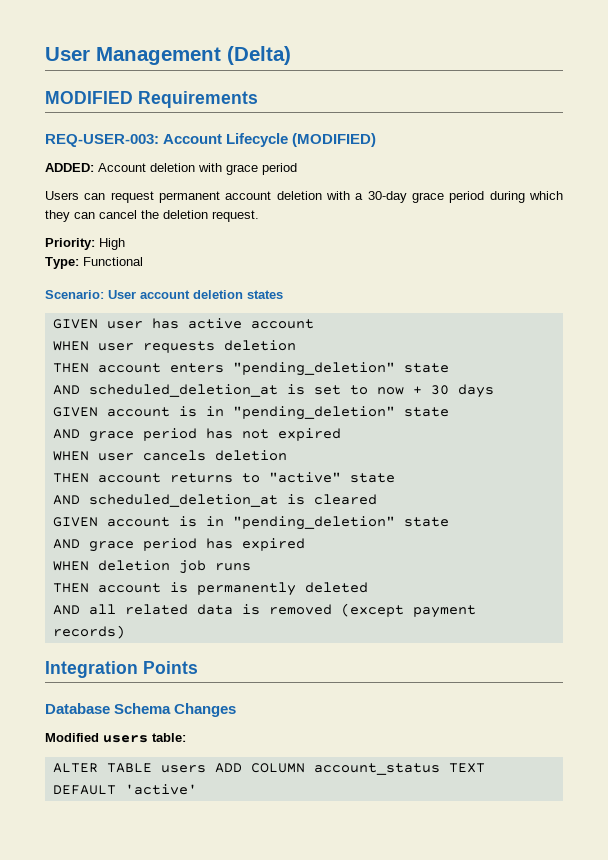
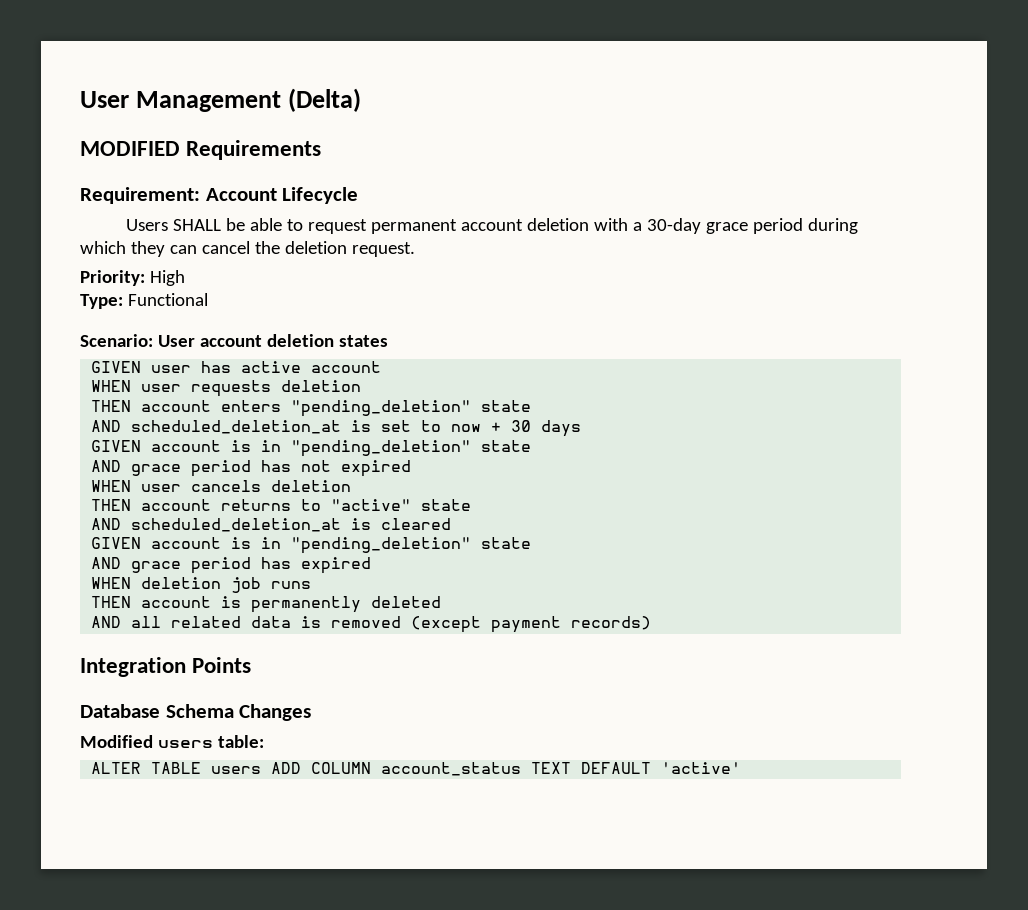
[45,134,159,147] REQ-USER-003: -> [80,187,200,204] Requirement:
[292,133,377,147] [45,163,297,175] [45,191,106,200] (MODIFIED) // ADDED: Account deletion with grace period // Users can -> [126,218,304,231] // Users SHALL be able to

